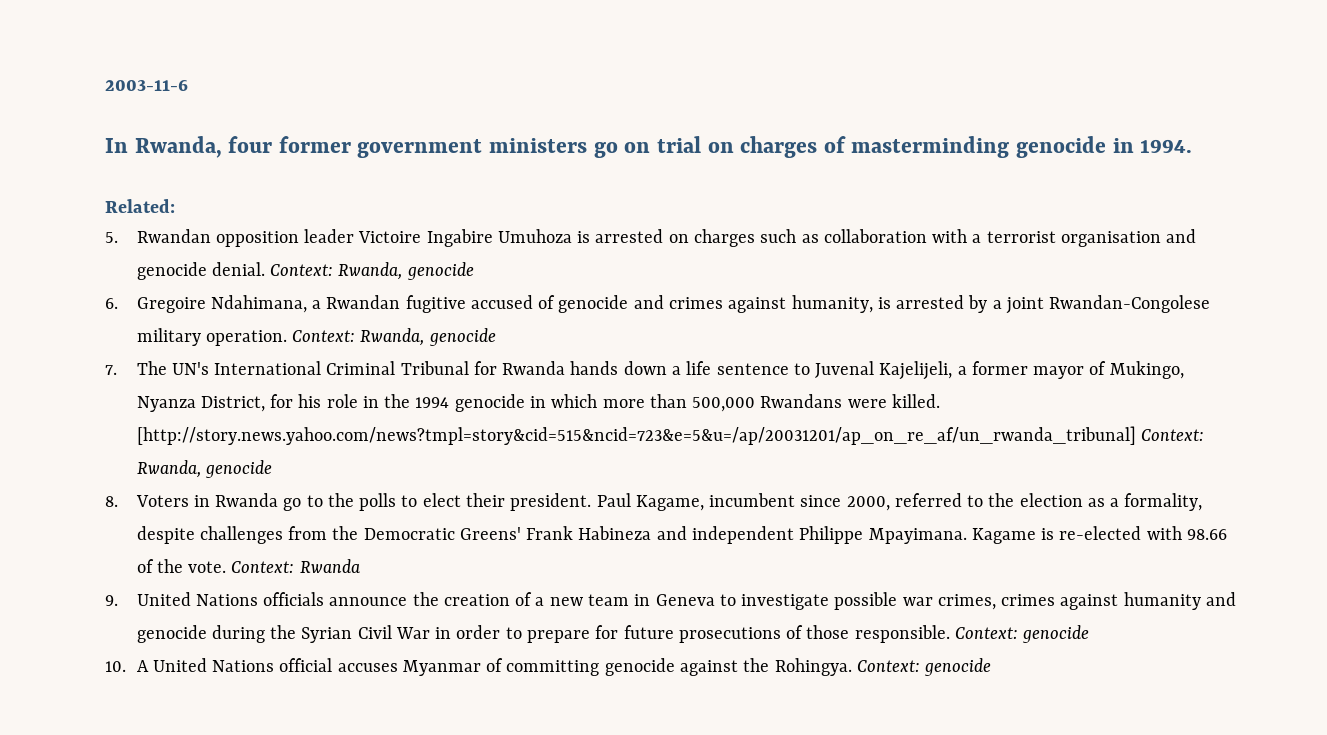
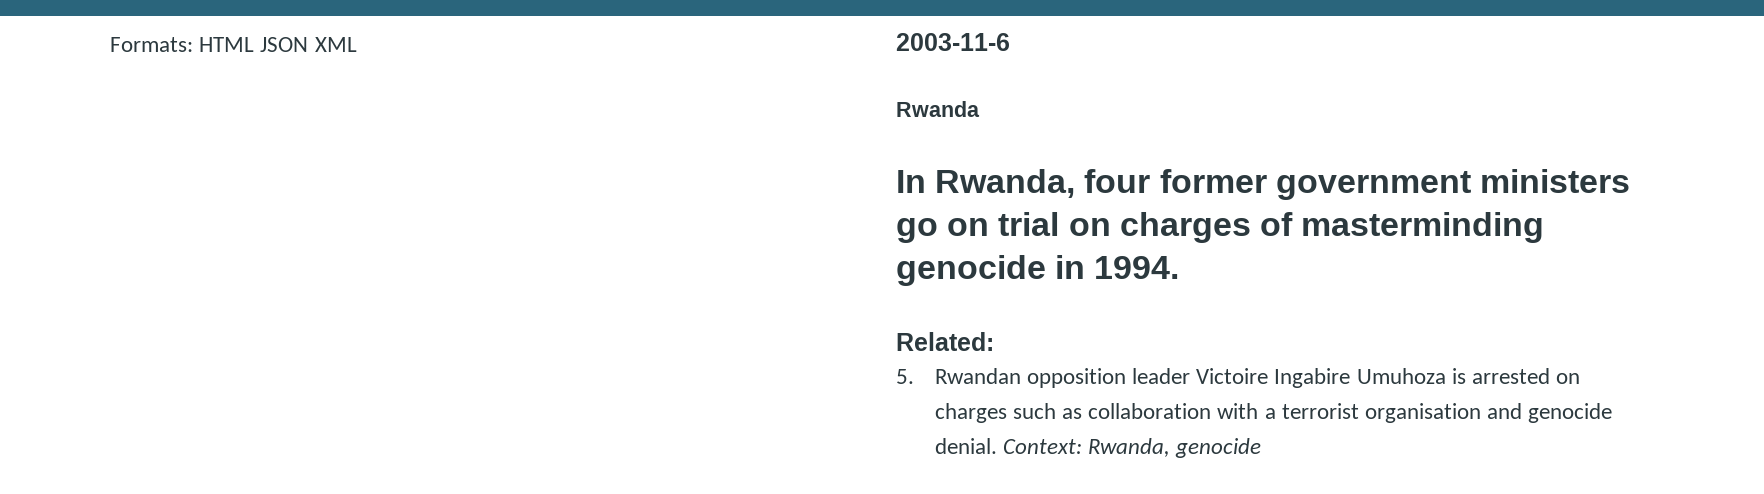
(105, 85) none -> [110,37,357,52] Formats: HTML JSON XML //
(188, 85) none -> [896,101,980,117] // Rwanda
[105,295,1211,314] [136,328,496,346] [105,361,1184,380] [136,394,940,412] [136,426,1204,445] [136,460,272,478] [105,493,1203,511] [136,526,1227,544] [136,559,360,573] [105,592,1236,610] [136,625,1090,643] [105,658,992,676] // 6. Gregoire Ndahimana, a Rwandan fugitive accused of genocide and crimes against humanity, is arrested by a joint Rwandan-Congolese military operation. Context: Rwanda, genocide // 7. The UN's International Criminal Tribunal for Rwanda hands down a life sentence to Juvenal Kajelijeli, a former mayor of Mukingo, Nyanza District, for his role in the 1994 genocide in which more than 500,000 Rwandans were killed. [http://story.news.yahoo.com/news?tmpl=story&cid=515&ncid=723&e=5&u=/ap/20031201/ap_on_re_af/un_rwanda_tribunal] Context: Rwanda, genocide // 8. Voters in Rwanda go to the polls to elect their president. Paul Kagame, incumbent since 2000, referred to the election as a formality, despite challenges from the Democratic Greens' Frank Habineza and independent Philippe Mpayimana. Kagame is re-elected with 98.66 of the vote. Context: Rwanda // 9. United Nations officials announce the creation of a new team in Geneva to investigate possible war crimes, crimes against humanity and genocide during the Syrian Civil War in order to prepare for future prosecutions of those responsible. Context: genocide // 10. A United Nations official accuses Myanmar of committing genocide against the Rohingya. Context: genocide -> (1262, 448) none

